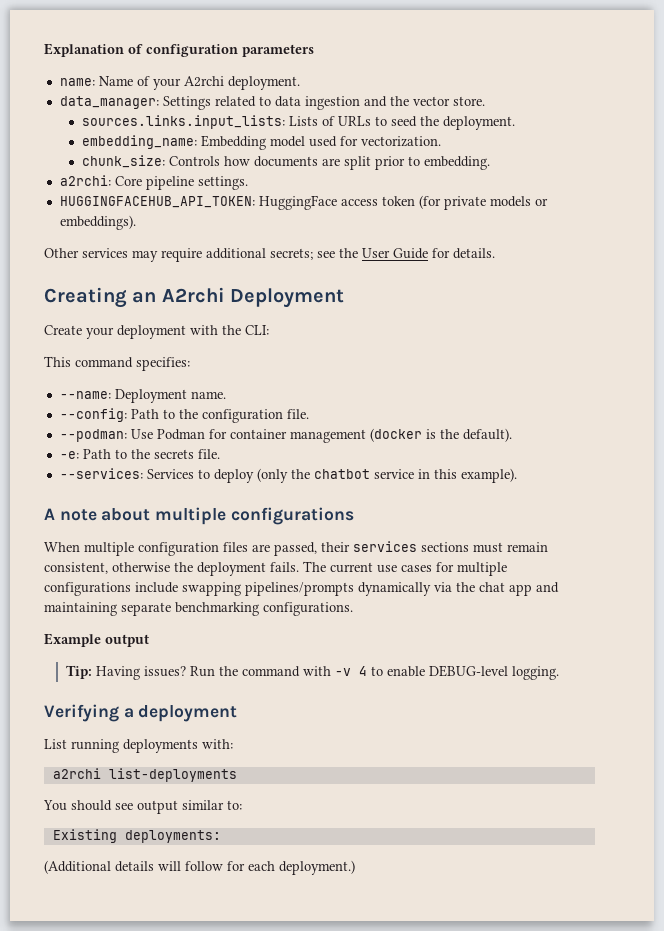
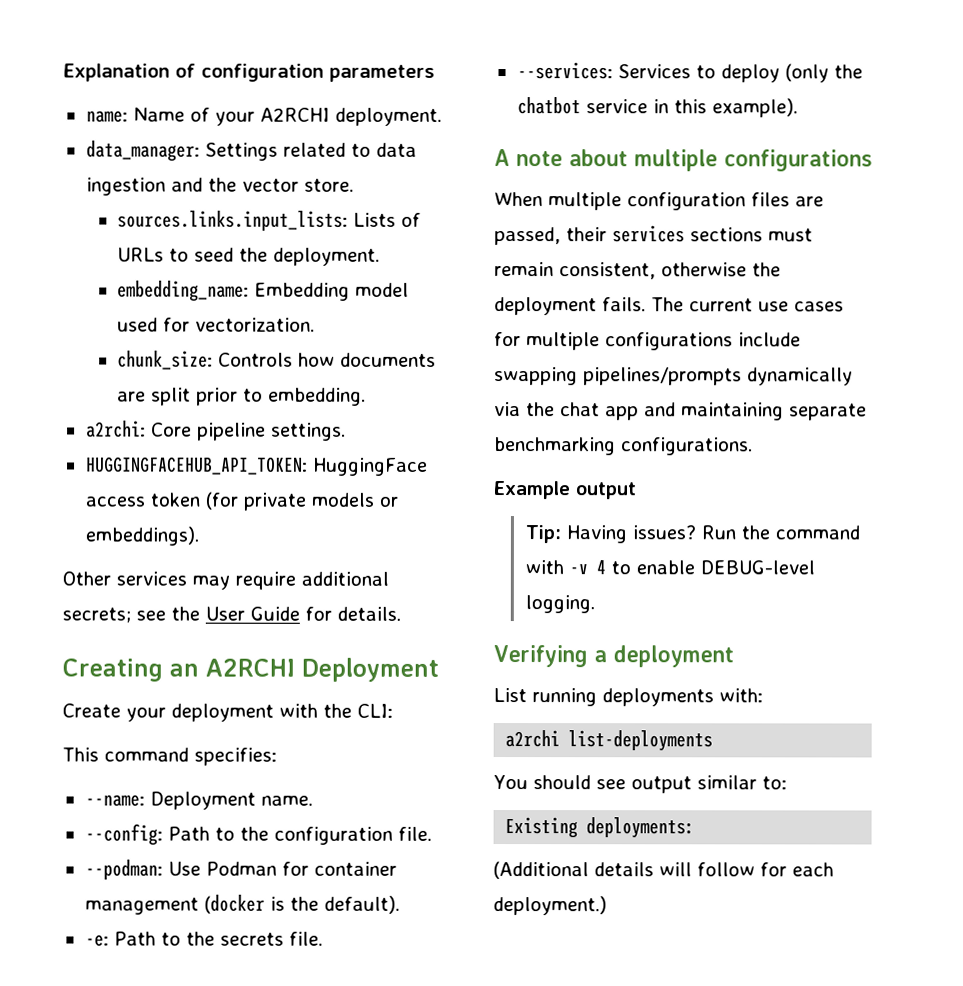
[183,76,224,87] A2rchi -> [259,107,330,122] A2RCHI
[161,287,225,303] A2rchi -> [205,658,295,677] A2RCHI

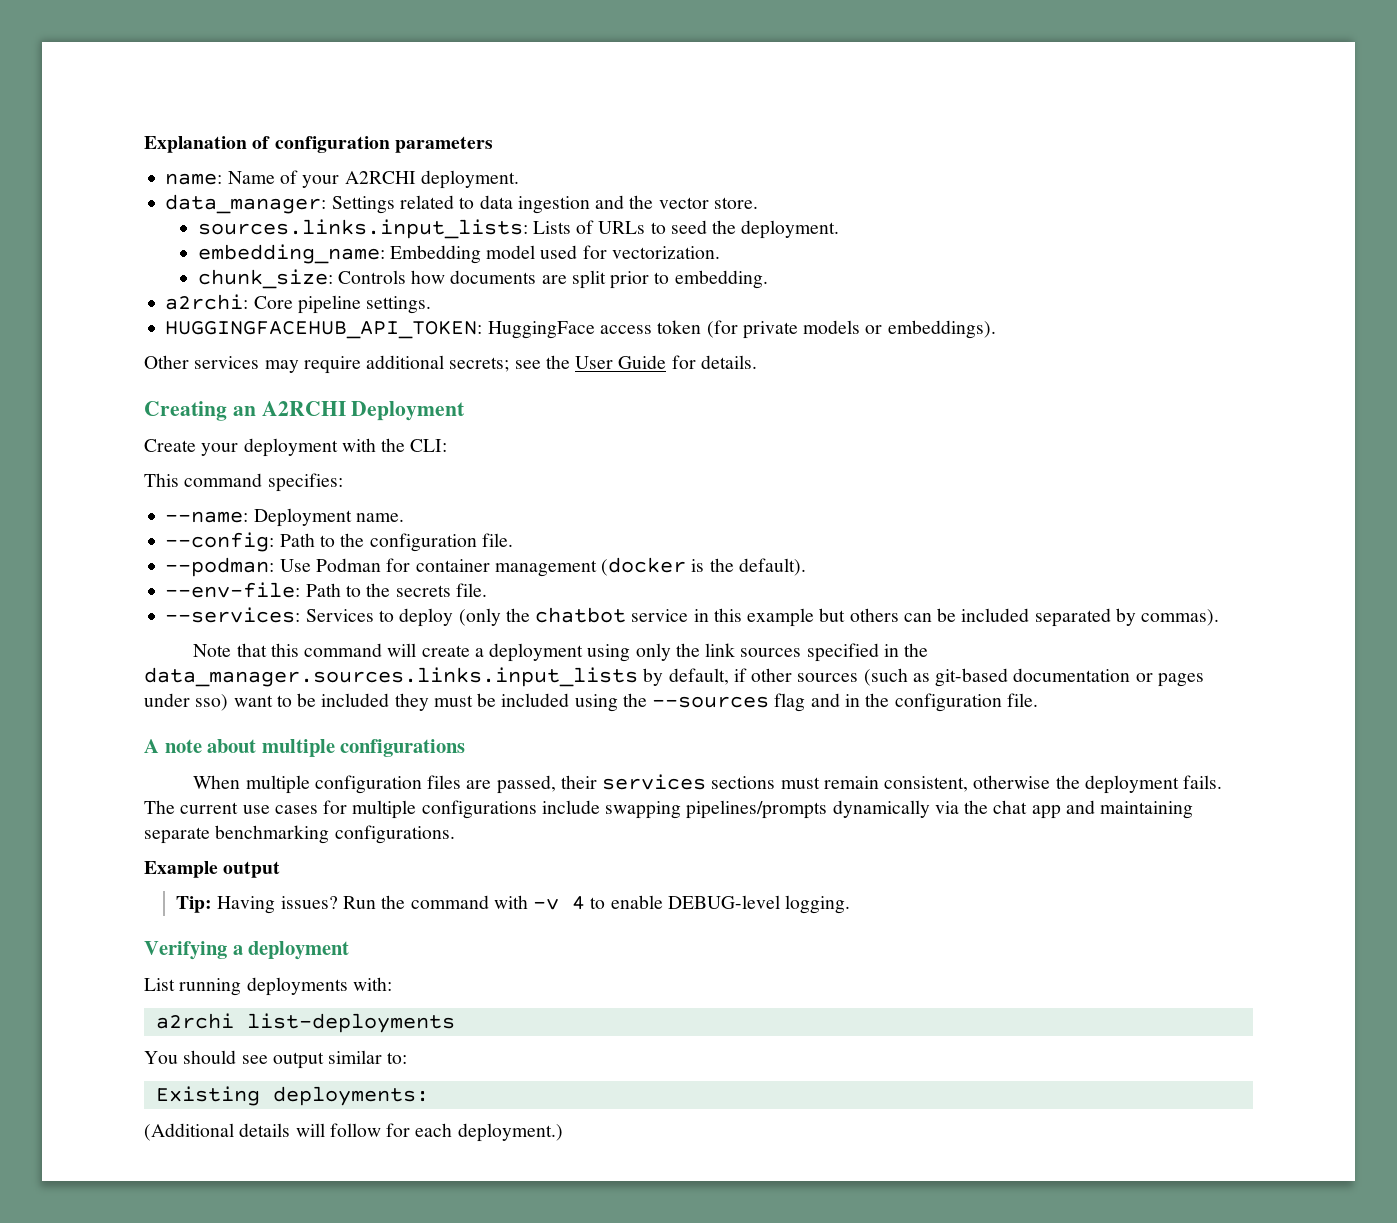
[84,934,109,947] -e: -> [165,582,301,598] --env-file:
[711,98,798,118] example). -> [747,608,1220,627] [193,643,929,662] [144,667,1204,687] [144,693,1038,712] example but others can be included separated by commas). // Note that this command will create a deployment using only the link sources specified in the data_manager.sources.links.input_lists by default, if other sources (such as git-based documentation or pages under sso) want to be included they must be included using the --sources flag and in the configuration file.

